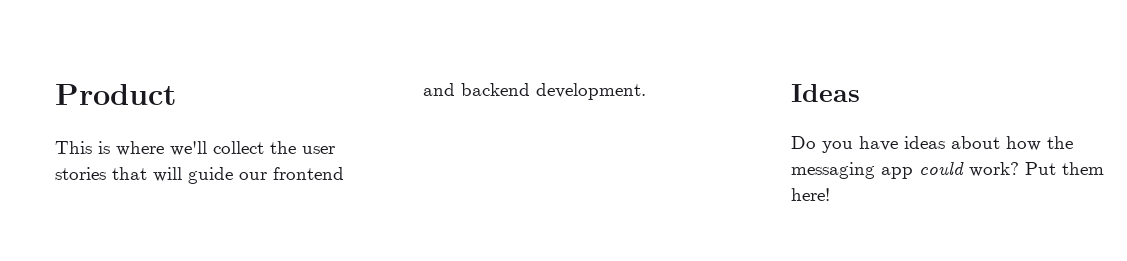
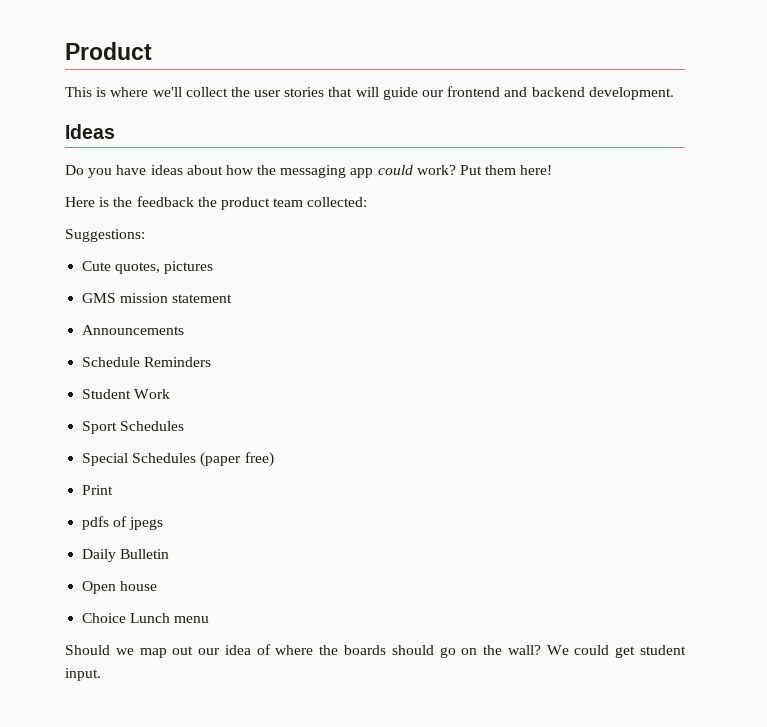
(830, 194) none -> [65,196,368,210] [65,229,145,242] [82,261,214,274] [82,293,233,303] [82,325,185,335] [82,357,212,367] [82,389,171,399] [82,421,185,434] [82,452,274,467] [82,485,114,495] [82,516,164,530] [82,549,170,562] [82,581,158,594] [82,613,210,623] [65,644,686,658] [65,668,101,681] // Here is the feedback the product team collected: // Suggestions: // Cute quotes, pictures // GMS mission statement // Announcements // Schedule Reminders // Student Work // Sport Schedules // Special Schedules (paper free) // Print // pdfs of jpegs // Daily Bulletin // Open house // Choice Lunch menu // Should we map out our idea of where the boards should go on the wall? We could get student input.

